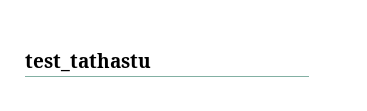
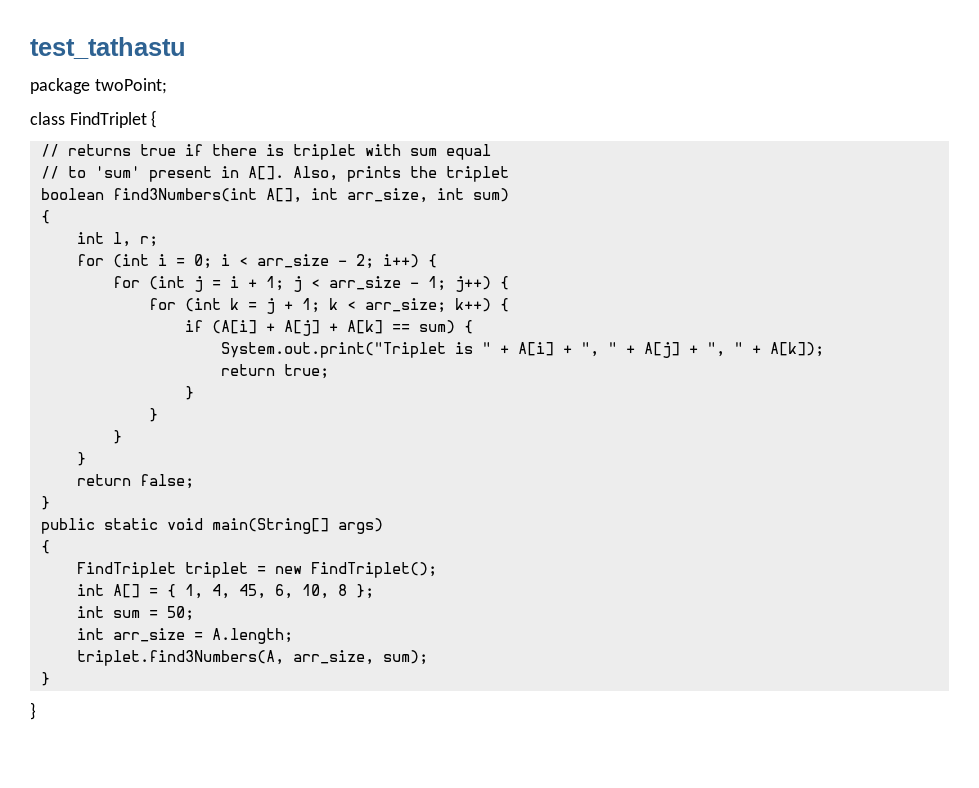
(151, 62) none -> [30,78,167,94] [30,110,158,128] [40,144,491,160] [40,166,509,182] [40,188,509,203] [40,210,50,224] [76,232,158,247] [76,254,437,269] [112,276,509,292] [148,298,509,314] [184,320,473,336] [220,342,824,358] [220,364,329,379] [184,386,194,400] [148,408,158,422] [112,430,122,444] [76,452,86,466] [76,474,194,489] [40,496,50,510] [40,518,383,534] [40,540,50,554] [76,562,437,578] [76,584,374,599] [76,606,194,621] [76,628,293,644] [76,650,428,666] [40,672,50,686] [30,702,36,720] // package twoPoint; // class FindTriplet { // // returns true if there is triplet with sum equal // // to 'sum' present in A[]. Also, prints the triplet // boolean find3Numbers(int A[], int arr_size, int sum) // { // int l, r; // for (int i = 0; i < arr_size - 2; i++) { // for (int j = i + 1; j < arr_size - 1; j++) { // for (int k = j + 1; k < arr_size; k++) { // if (A[i] + A[j] + A[k] == sum) { // System.out.print("Triplet is " + A[i] + ", " + A[j] + ", " + A[k]); // return true; // } // } // } // } // return false; // } // public static void main(String[] args) // { // FindTriplet triplet = new FindTriplet(); // int A[] = { 1, 4, 45, 6, 10, 8 }; // int sum = 50; // int arr_size = A.length; // triplet.find3Numbers(A, arr_size, sum); // } // }

